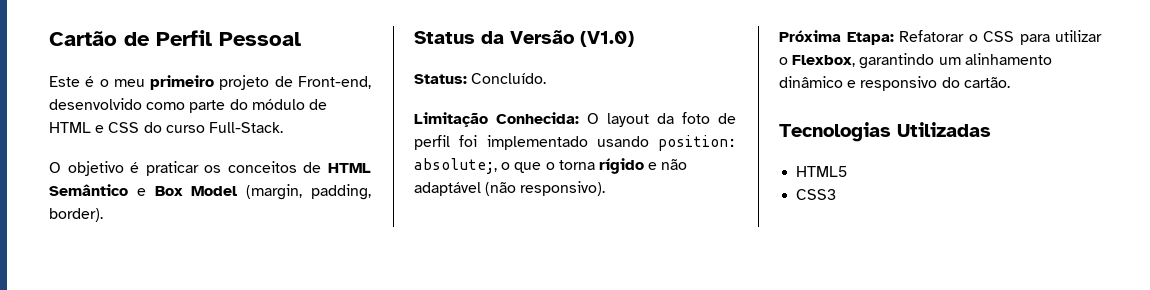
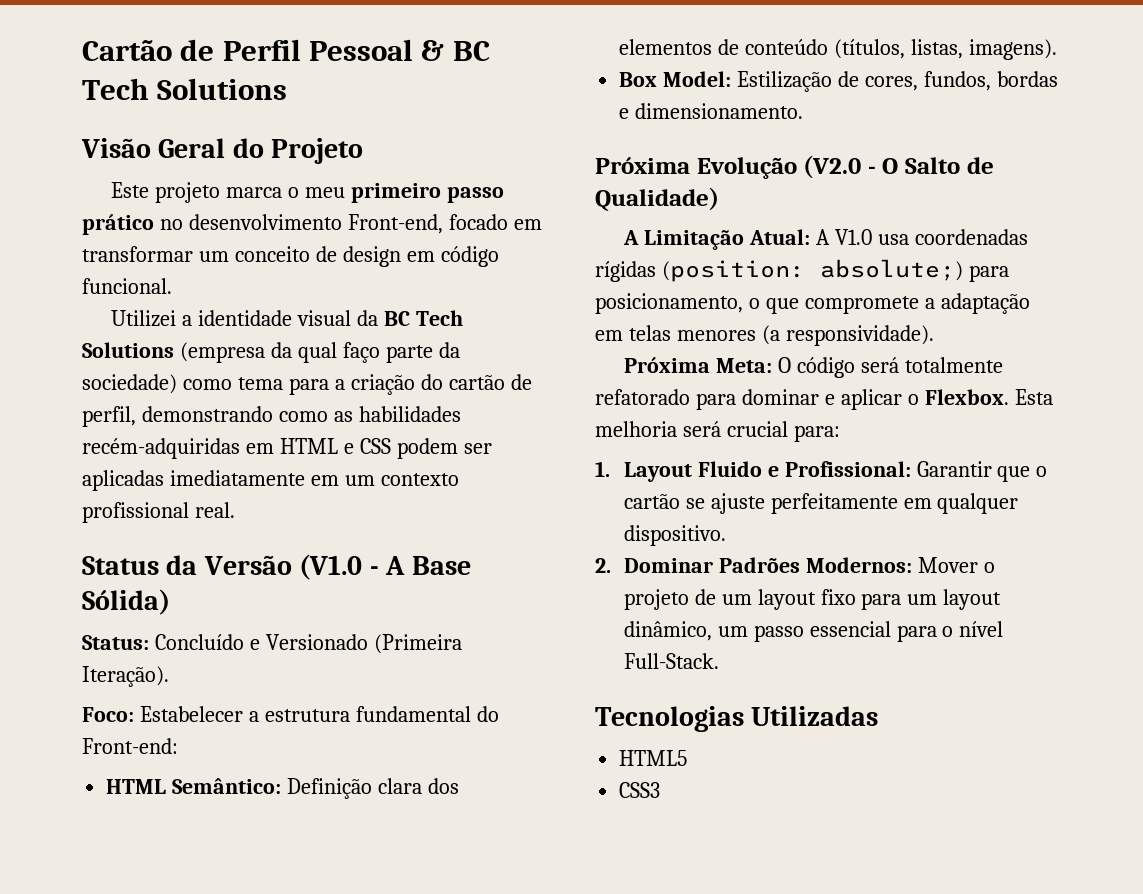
(301, 39) none -> [421,40,490,61] [82,78,288,100] [81,138,364,164] & BC Tech Solutions // Visão Geral do Projeto
[85,76,95,87] é -> [155,182,283,203] projeto marca
[219,75,371,90] [49,98,327,113] [49,122,283,133] [49,161,371,176] [49,184,371,200] [49,208,103,222] [414,30,634,47] [414,73,547,84] [414,112,736,127] [414,135,736,151] [414,158,688,174] [414,181,606,196] [779,30,1102,45] [779,53,1052,69] [779,76,1010,91] projeto de Front-end, desenvolvido como parte do módulo de HTML e CSS do curso Full-Stack. // O objetivo é praticar os conceitos de HTML Semântico e Box Model (margin, padding, border). // Status da Versão (V1.0) // Status: Concluído. // Limitação Conhecida: O layout da foto de perfil foi implementado usando position: absolute;, o que o torna rígido e não adaptável (não responsivo). // Próxima Etapa: Refatorar o CSS para utilizar o Flexbox, garantindo um alinhamento dinâmico e responsivo do cartão. -> [446,187,504,203] [82,214,542,235] [82,246,499,267] [82,278,172,294] [111,310,463,327] [82,342,460,363] [82,374,532,395] [82,406,461,427] [82,438,492,459] [82,470,459,491] [82,502,235,523] [82,554,471,580] [82,589,170,615] [82,634,462,654] [82,666,169,687] [82,706,499,722] [82,738,178,754] [106,778,459,799] [619,39,1057,60] [619,71,1058,92] [619,103,804,119] [595,155,994,179] [595,187,719,211] [623,229,1028,250] [595,259,1009,282] [595,293,1030,314] [595,325,934,346] [624,357,1003,378] [595,389,1053,410] [595,421,840,442] [595,461,1048,482] [623,493,1019,514] [623,525,726,546] [595,557,995,573] [623,589,1002,610] [623,621,1004,642] [623,653,719,669] passo prático no desenvolvimento Front-end, focado em transformar um conceito de design em código funcional. // Utilizei a identidade visual da BC Tech Solutions (empresa da qual faço parte da sociedade) como tema para a criação do cartão de perfil, demonstrando como as habilidades recém-adquiridas em HTML e CSS podem ser aplicadas imediatamente em um contexto profissional real. // Status da Versão (V1.0 - A Base Sólida) // Status: Concluído e Versionado (Primeira Iteração). // Foco: Estabelecer a estrutura fundamental do Front-end: // HTML Semântico: Definição clara dos elementos de conteúdo (títulos, listas, imagens). // Box Model: Estilização de cores, fundos, bordas e dimensionamento. // Próxima Evolução (V2.0 - O Salto de Qualidade) // A Limitação Atual: A V1.0 usa coordenadas rígidas (position: absolute;) para posicionamento, o que compromete a adaptação em telas menores (a responsividade). // Próxima Meta: O código será totalmente refatorado para dominar e aplicar o Flexbox. Esta melhoria será crucial para: // 1. Layout Fluido e Profissional: Garantir que o cartão se ajuste perfeitamente em qualquer dispositivo. // 2. Dominar Padrões Modernos: Mover o projeto de um layout fixo para um layout dinâmico, um passo essencial para o nível Full-Stack.

